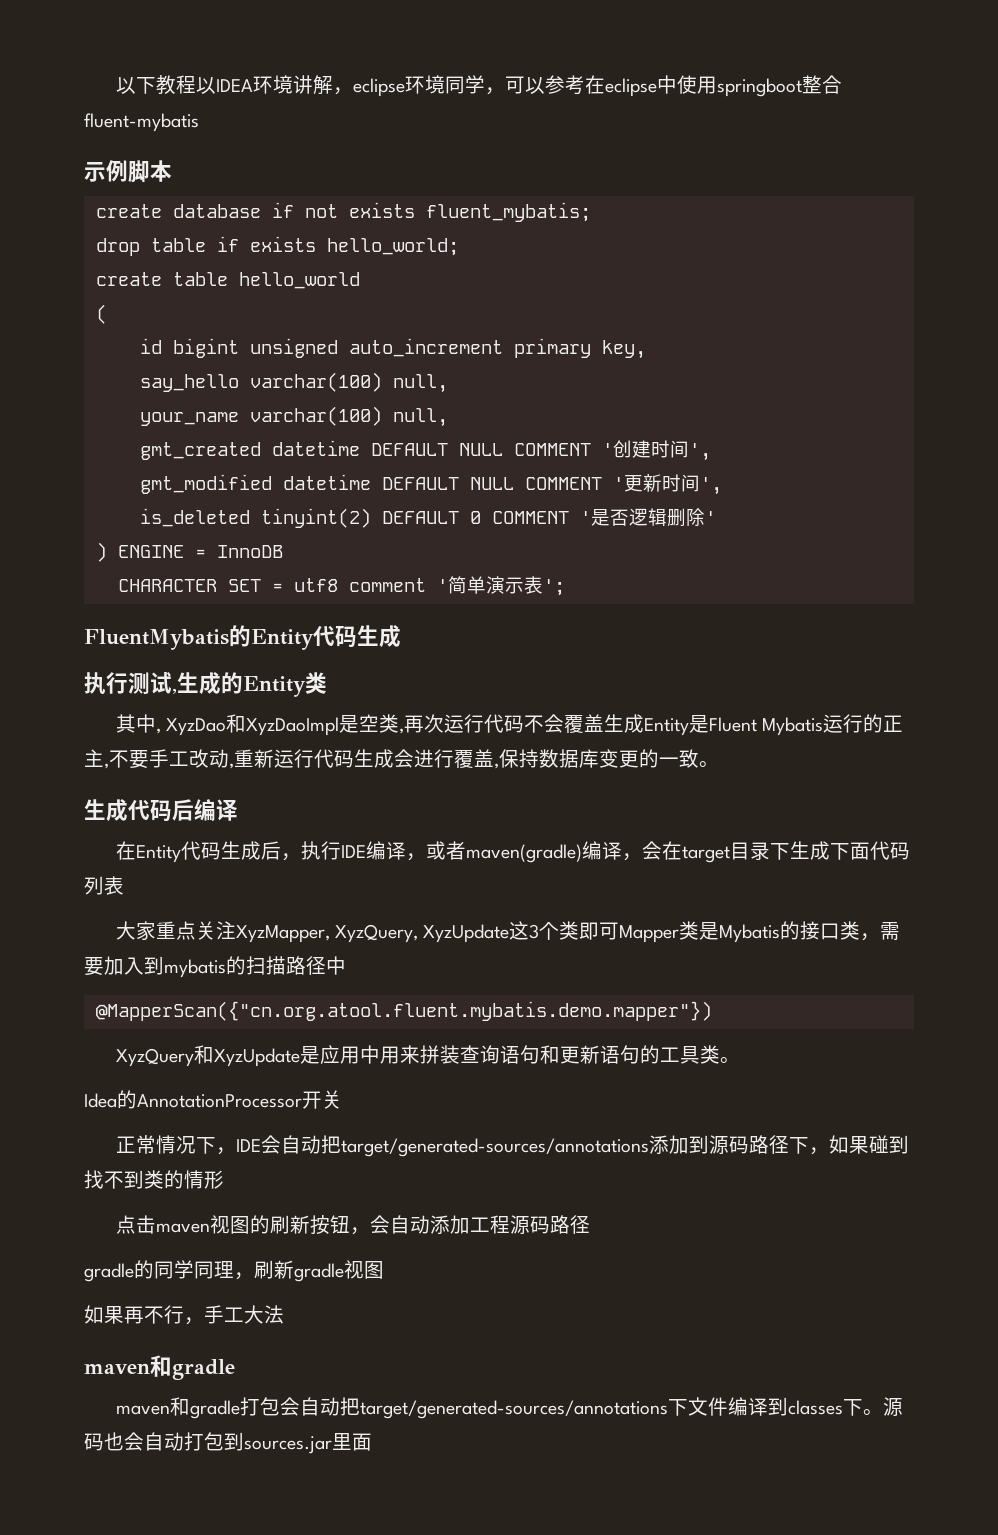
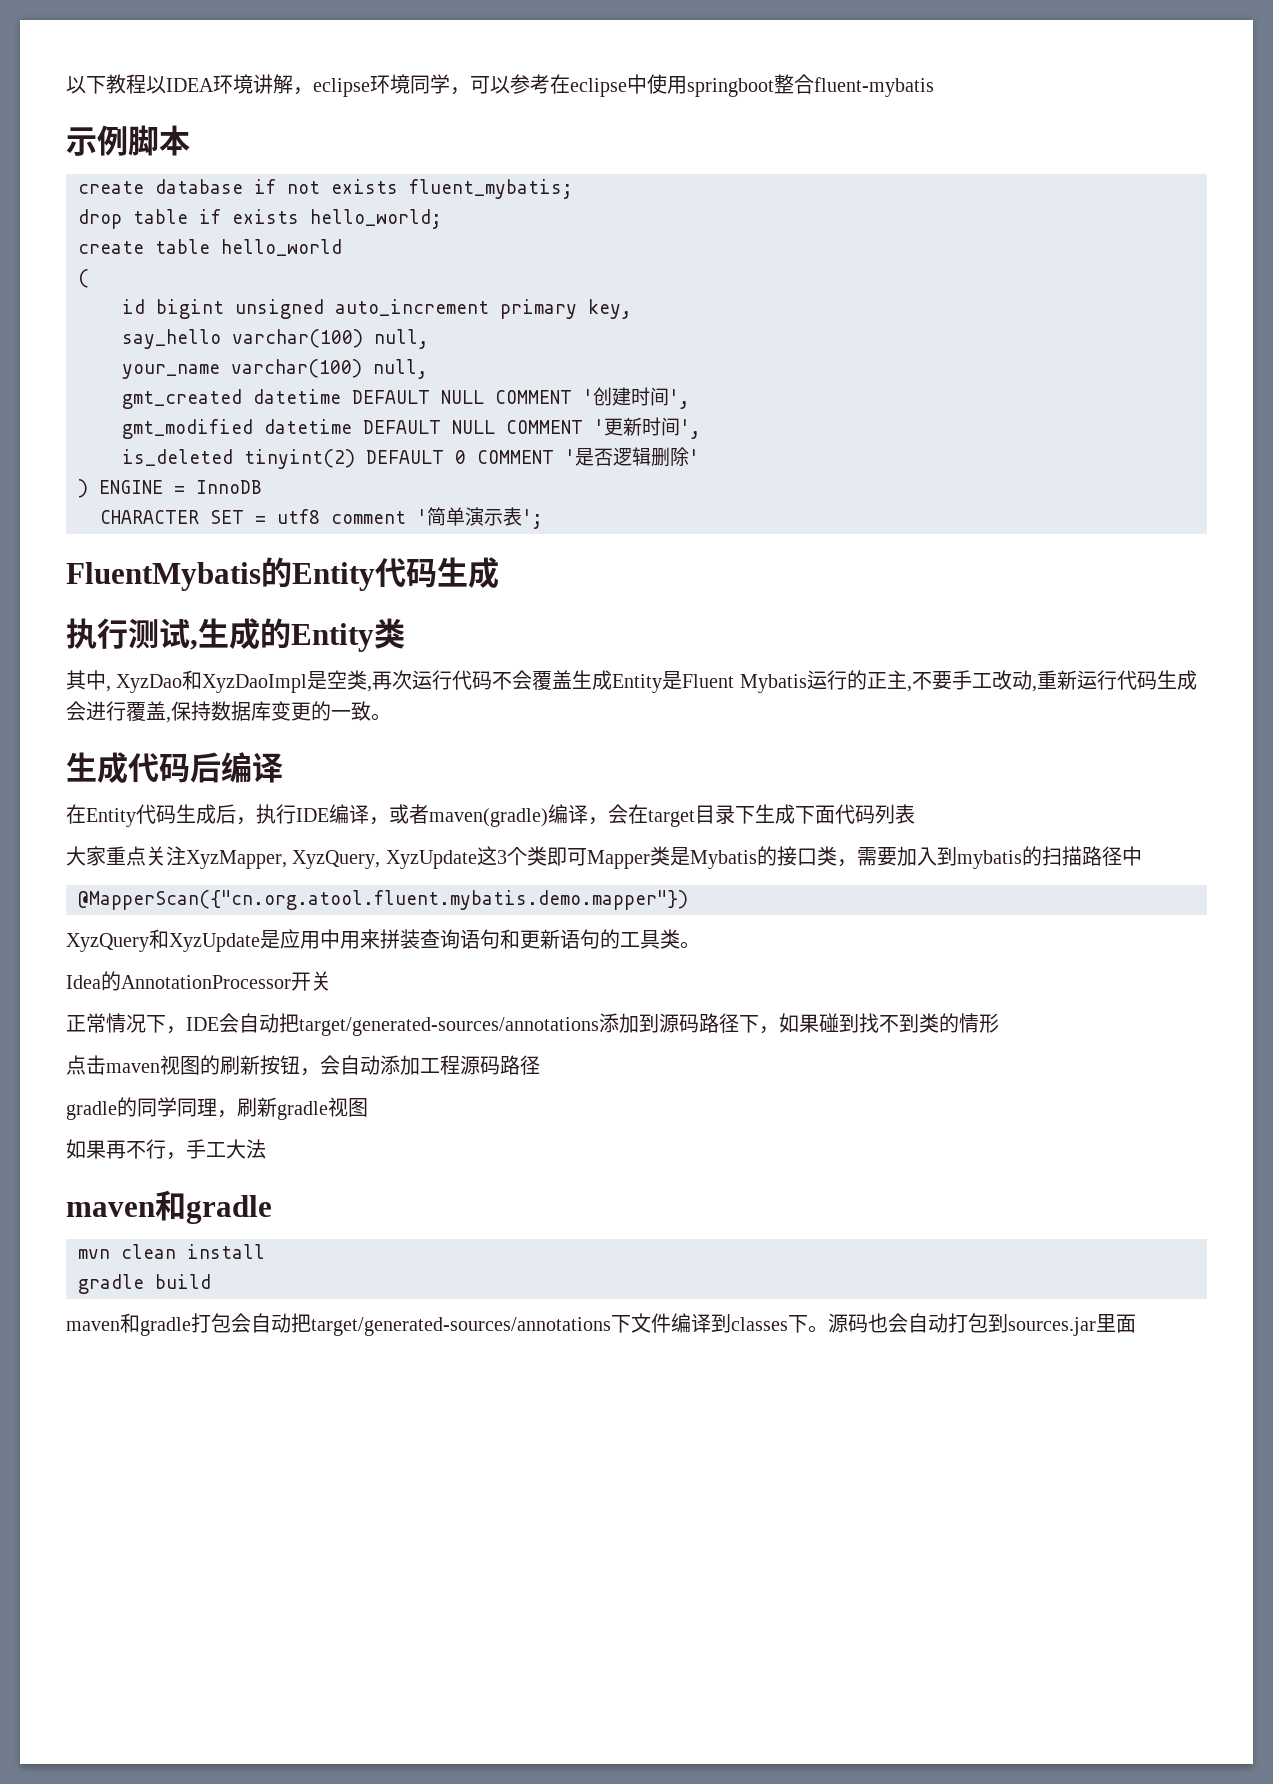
(235, 1369) none -> [78,1244,265,1259] [78,1274,211,1294] // mvn clean install // gradle build

